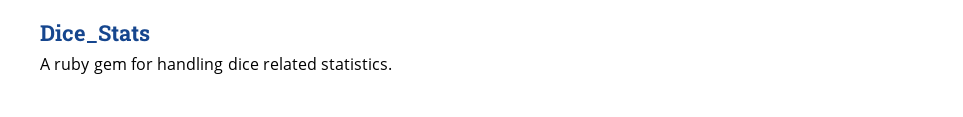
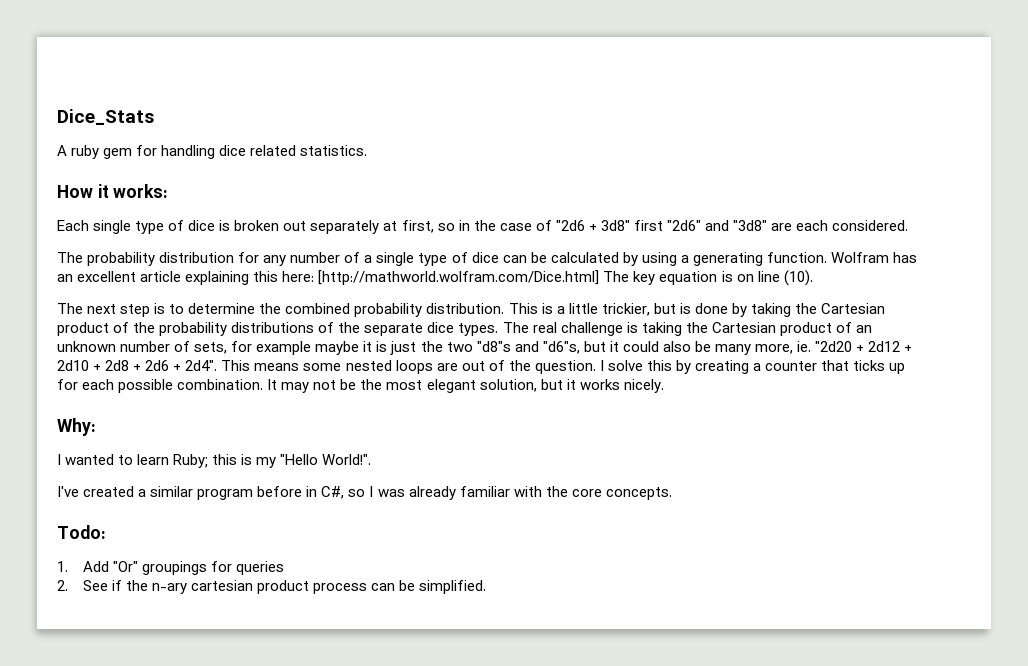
(393, 64) none -> [57,184,169,198] [57,220,909,234] [57,252,918,266] [57,270,813,286] [57,303,886,317] [57,322,872,336] [57,341,913,355] [57,360,906,374] [57,379,664,393] [57,418,96,436] [57,454,372,468] [57,486,672,500] [57,525,106,539] [57,561,284,575] [57,580,487,594] // How it works: // Each single type of dice is broken out separately at first, so in the case of "2d6 + 3d8" first "2d6" and "3d8" are each considered. // The probability distribution for any number of a single type of dice can be calculated by using a generating function. Wolfram has an excellent article explaining this here: [http://mathworld.wolfram.com/Dice.html] The key equation is on line (10). // The next step is to determine the combined probability distribution. This is a little trickier, but is done by taking the Cartesian product of the probability distributions of the separate dice types. The real challenge is taking the Cartesian product of an unknown number of sets, for example maybe it is just the two "d8"s and "d6"s, but it could also be many more, ie. "2d20 + 2d12 + 2d10 + 2d8 + 2d6 + 2d4". This means some nested loops are out of the question. I solve this by creating a counter that ticks up for each possible combination. It may not be the most elegant solution, but it works nicely. // Why: // I wanted to learn Ruby; this is my "Hello World!". // I've created a similar program before in C#, so I was already familiar with the core concepts. // Todo: // 1. Add "Or" groupings for queries // 2. See if the n-ary cartesian product process can be simplified.

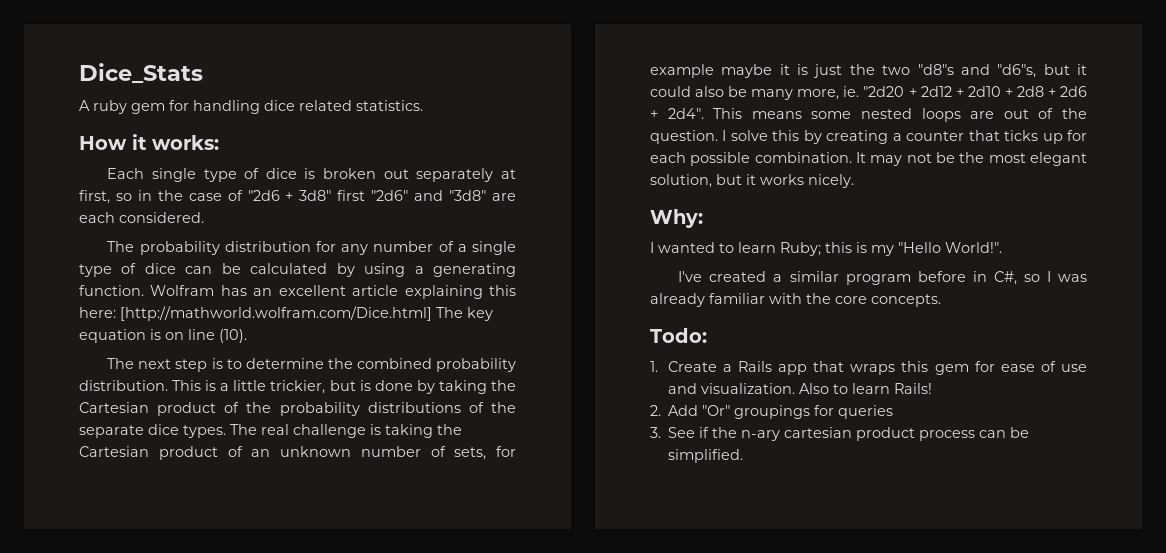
(68, 566) none -> [667,361,1087,375] [667,383,932,394] [650,405,661,416] Create a Rails app that wraps this gem for ease of use and visualization. Also to learn Rails! // 2.
[57,580,68,591] 2. -> [650,427,661,438] 3.

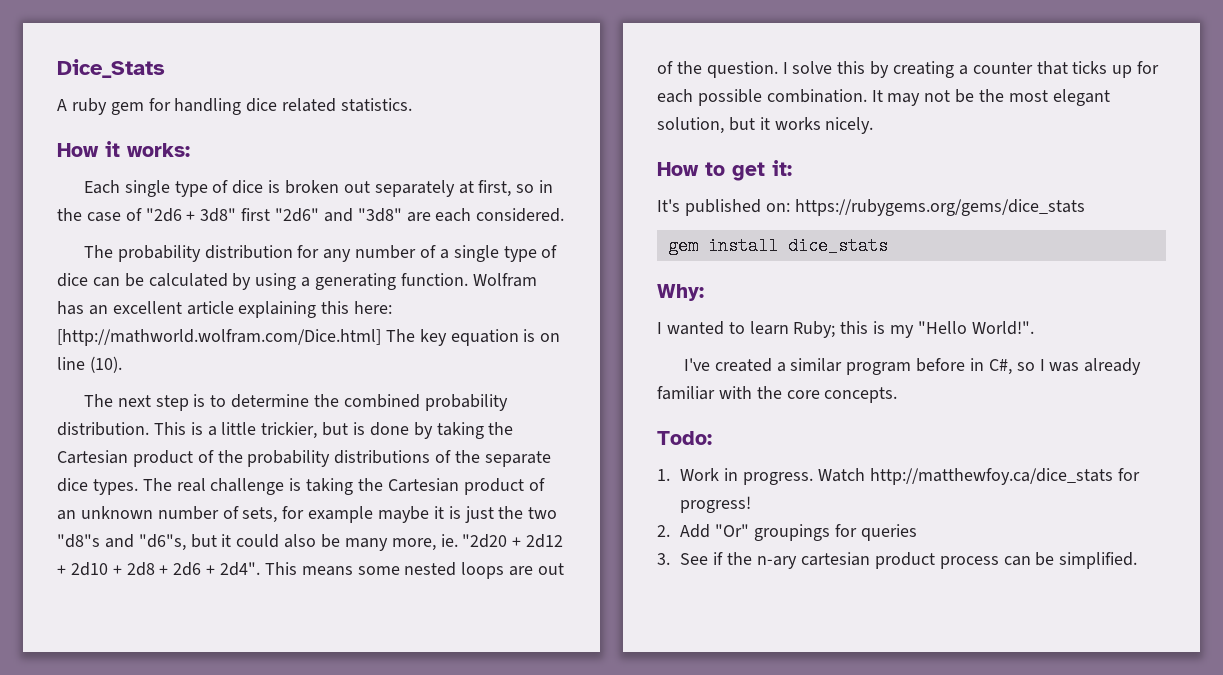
(854, 181) none -> [657,160,792,181] [657,199,1085,216] [667,237,888,255] // How to get it: // It's published on: https://rubygems.org/gems/dice_stats // gem install dice_stats
[667,361,1087,375] [667,383,932,394] Create a Rails app that wraps this gem for ease of use and visualization. Also to learn Rails! -> [680,468,1140,485] [680,496,752,513] Work in progress. Watch http://matthewfoy.ca/dice_stats for progress!

